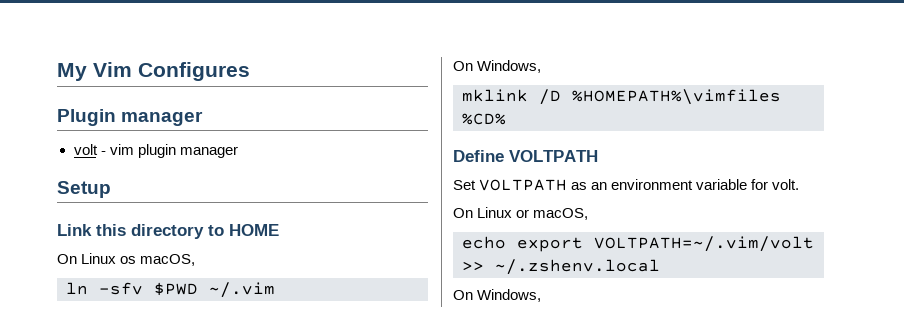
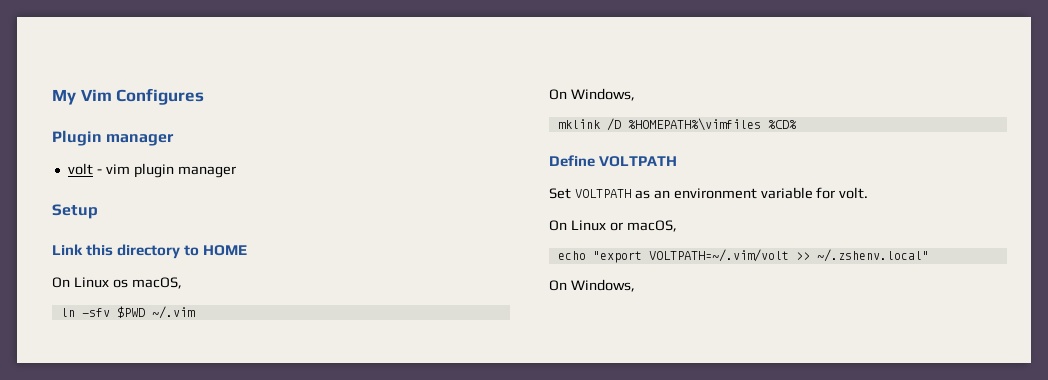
[517,237,583,252] export -> [592,251,642,263] "export
[495,259,660,275] ~/.zshenv.local -> [816,249,929,262] ~/.zshenv.local"

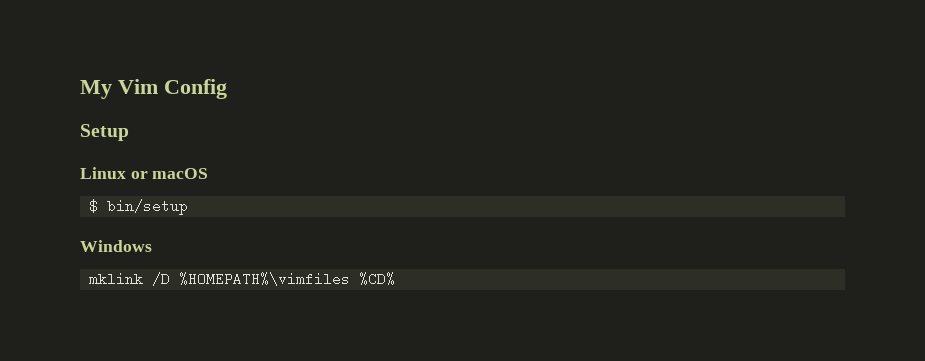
[116,88,205,105] [52,130,175,146] [67,163,236,178] [52,204,98,219] [52,244,248,259] [52,277,182,289] [60,306,195,319] [549,88,635,101] [557,118,797,131] [549,155,678,167] [549,187,869,199] [549,220,677,232] [557,249,929,263] [549,279,635,292] Configures // Plugin manager // volt - vim plugin manager // Setup // Link this directory to HOME // On Linux os macOS, // ln -sfv $PWD ~/.vim // On Windows, // mklink /D %HOMEPATH%\vimfiles %CD% // Define VOLTPATH // Set VOLTPATH as an environment variable for volt. // On Linux or macOS, // echo "export VOLTPATH=~/.vim/volt >> ~/.zshenv.local" // On Windows, -> [164,79,227,99] [80,124,129,141] [80,167,209,179] [89,199,189,215] [80,240,152,252] [89,272,396,286] Config // Setup // Linux or macOS // $ bin/setup // Windows // mklink /D %HOMEPATH%\vimfiles %CD%

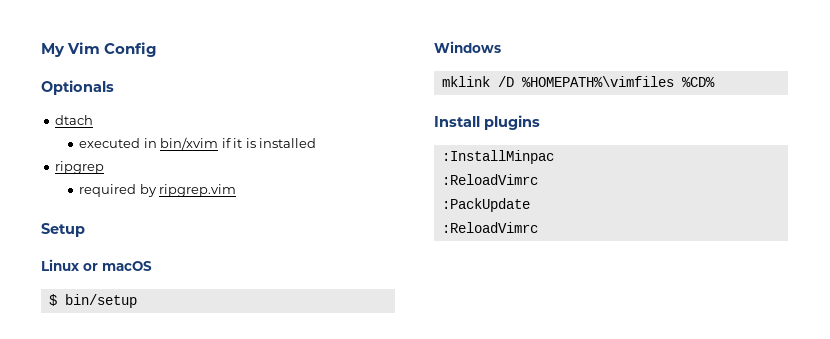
(227, 89) none -> [41,80,114,95] [55,115,94,125] [79,137,317,150] [55,161,105,174] [79,184,237,197] // Optionals // dtach // executed in bin/xvim if it is installed // ripgrep // required by ripgrep.vim
(396, 279) none -> [434,115,540,130] [441,150,554,164] [441,174,538,185] [441,198,530,212] [441,222,538,233] // Install plugins // :InstallMinpac // :ReloadVimrc // :PackUpdate // :ReloadVimrc

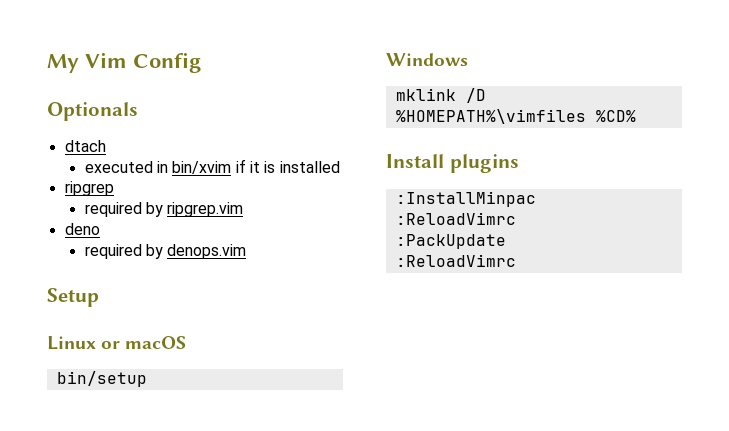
(237, 190) none -> [64,223,100,235] [84,244,247,259] // deno // required by denops.vim
[48,294,57,306] $ -> (187, 342) none

